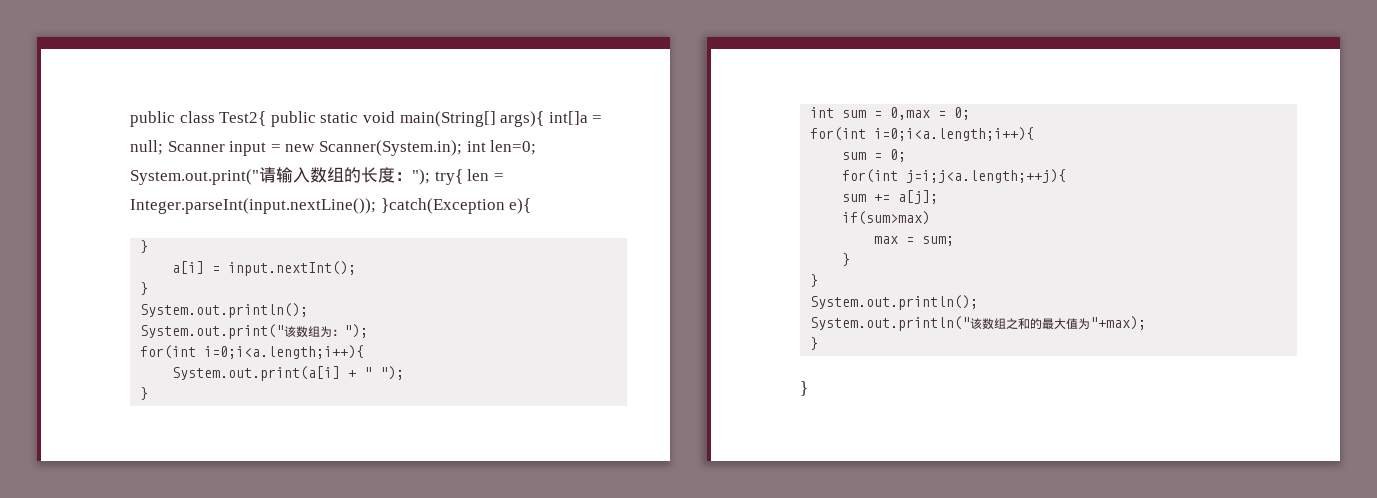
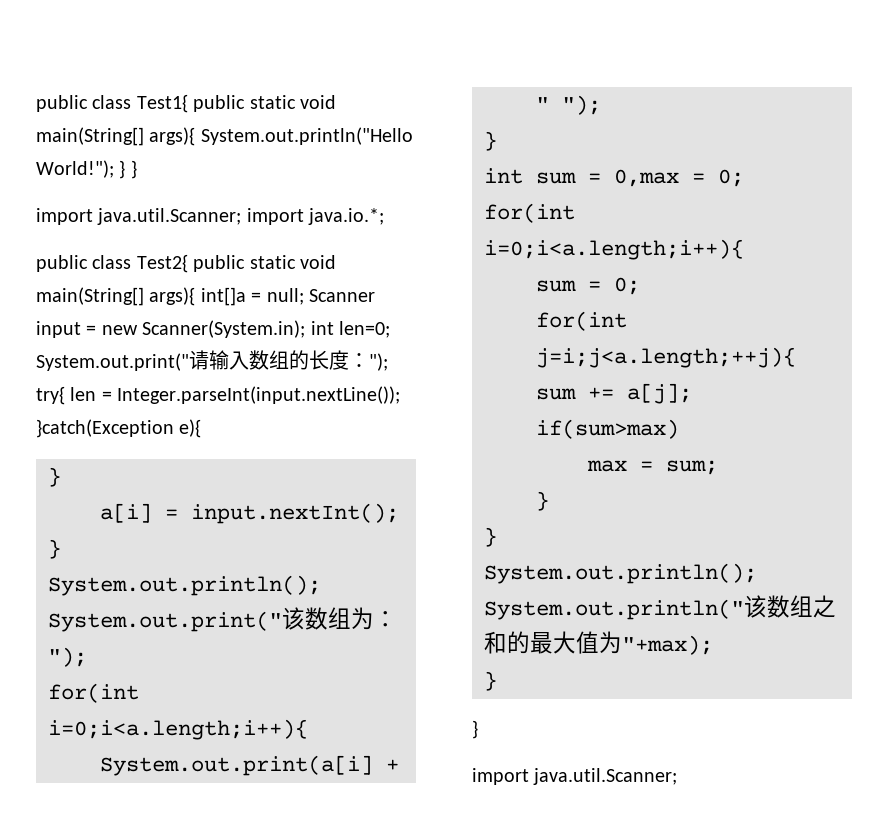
[130,111,215,127] public class -> [36,94,336,113] [36,127,413,146] [36,160,137,179] [36,208,385,225] [36,255,132,272] public class Test1{ public static void main(String[] args){ System.out.println("Hello World!"); } } // import java.util.Scanner; import java.io.*; // public class
(808, 388) none -> [472,768,678,785] // import java.util.Scanner;

